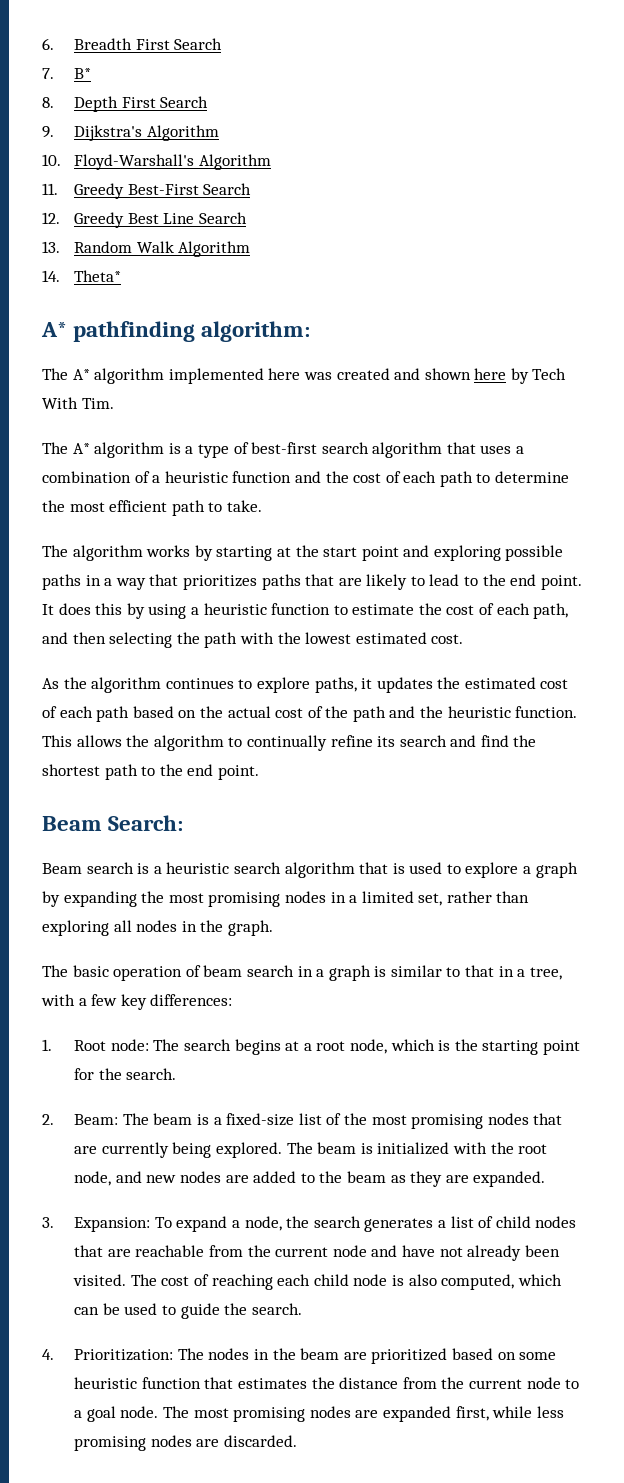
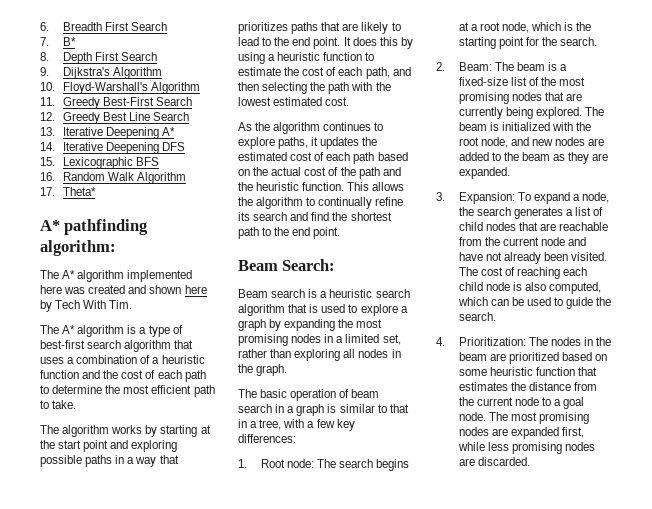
(60, 247) none -> [62,127,175,139] [40,142,185,154] [40,157,159,169] [40,172,55,181] Iterative Deepening A* // 14. Iterative Deepening DFS // 15. Lexicographic BFS // 16.
[42,270,60,282] 14. -> [40,187,55,196] 17.

